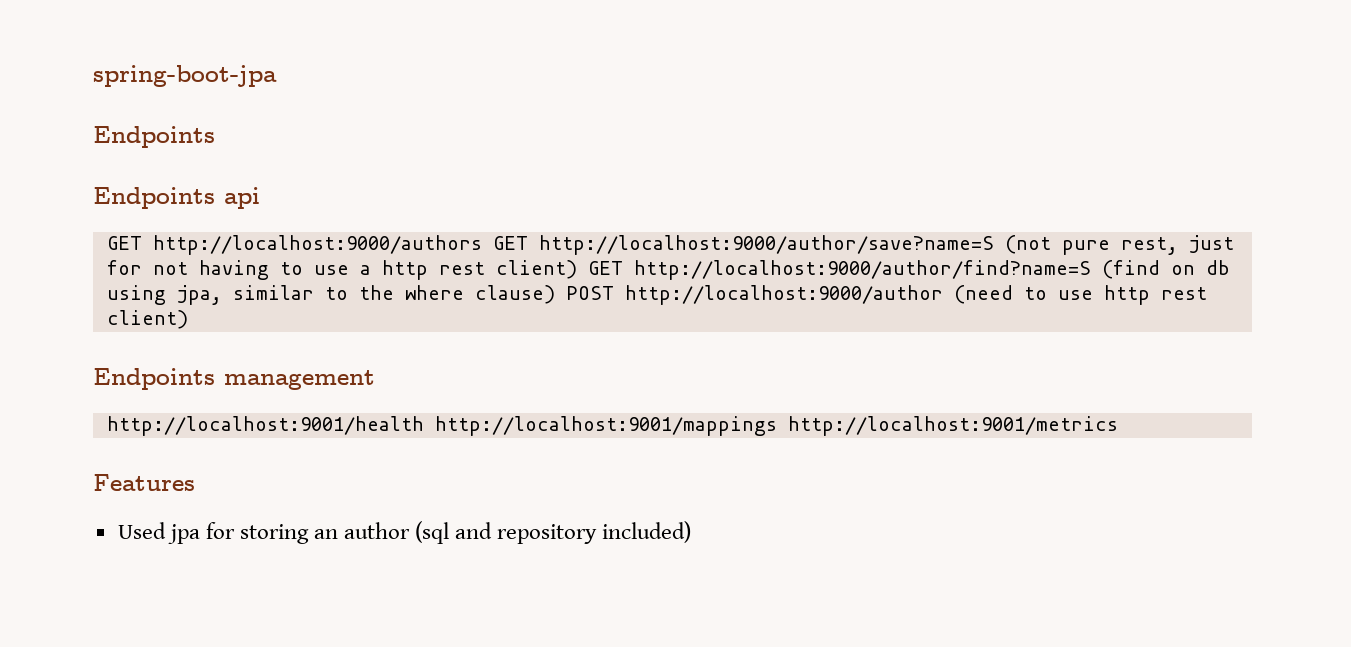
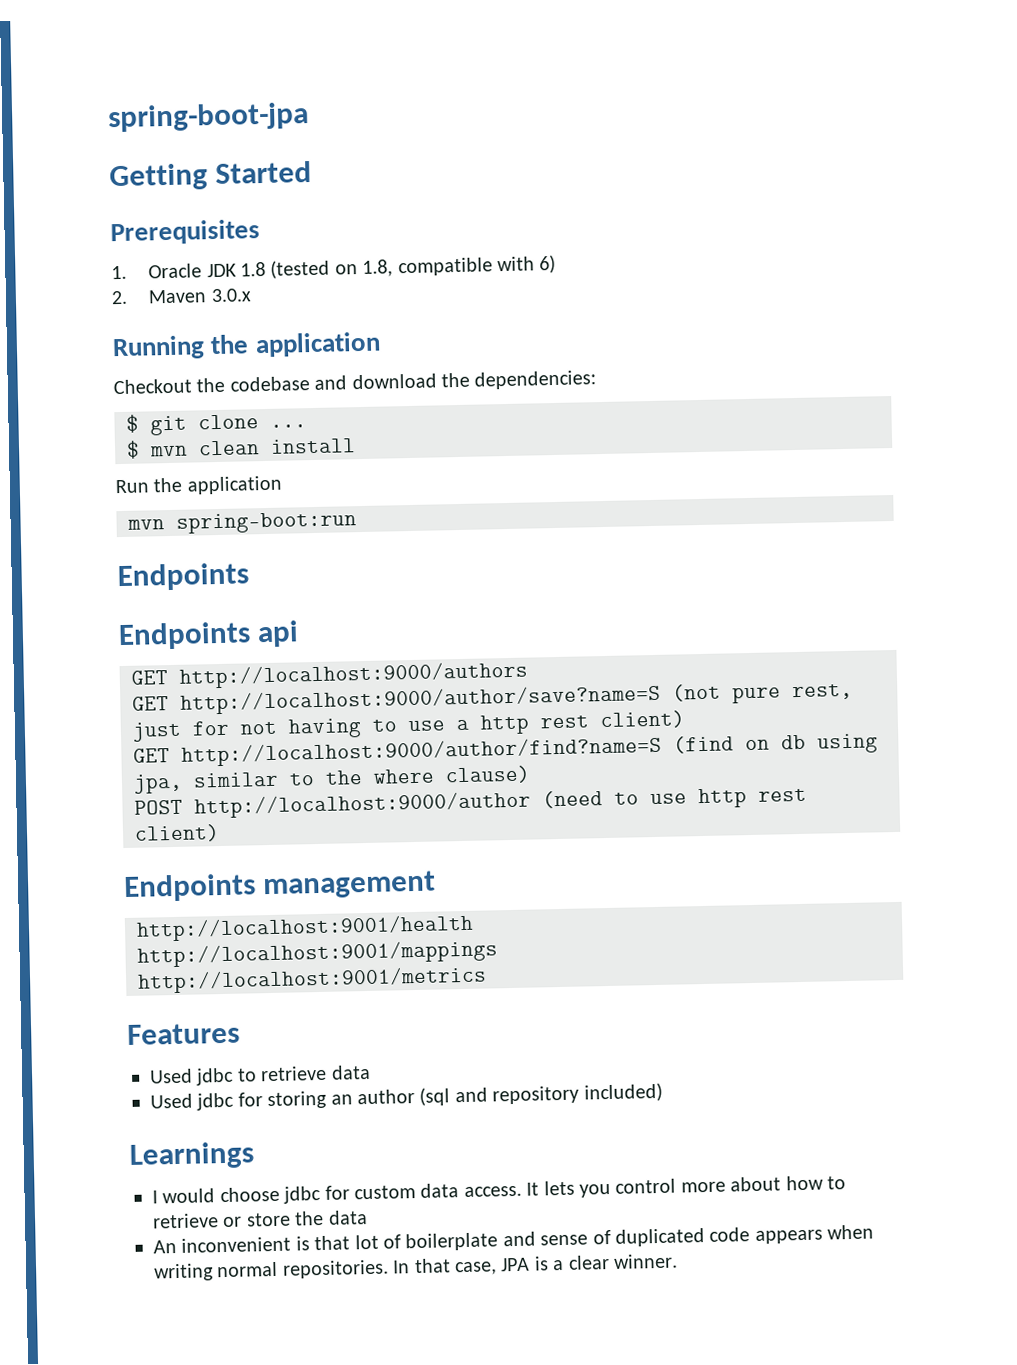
(277, 76) none -> [109,160,313,192] [110,219,260,246] [111,254,557,280] [111,288,252,305] [112,331,381,361] [113,370,597,395] [126,414,307,436] [126,438,356,459] [115,475,283,495] [127,511,357,534] // Getting Started // Prerequisites // 1. Oracle JDK 1.8 (tested on 1.8, compatible with 6) // 2. Maven 3.0.x // Running the application // Checkout the codebase and download the dependencies: // $ git clone ... // $ mvn clean install // Run the application // mvn spring-boot:run
(482, 245) none -> (528, 674) //
(577, 269) none -> (685, 720) //
(555, 294) none -> (531, 775) //
(424, 426) none -> (474, 927) //
(777, 426) none -> (498, 953) //
[167,524,200,544] jpa -> [195,1064,371,1086] [150,1092,235,1111] jdbc to retrieve data // Used jdbc
(692, 532) none -> [129,1141,255,1170] [152,1175,846,1204] [152,1210,368,1229] [153,1224,875,1254] [154,1253,678,1282] // Learnings // I would choose jdbc for custom data access. It lets you control more about how to retrieve or store the data // An inconvenient is that lot of boilerplate and sense of duplicated code appears when writing normal repositories. In that case, JPA is a clear winner.

